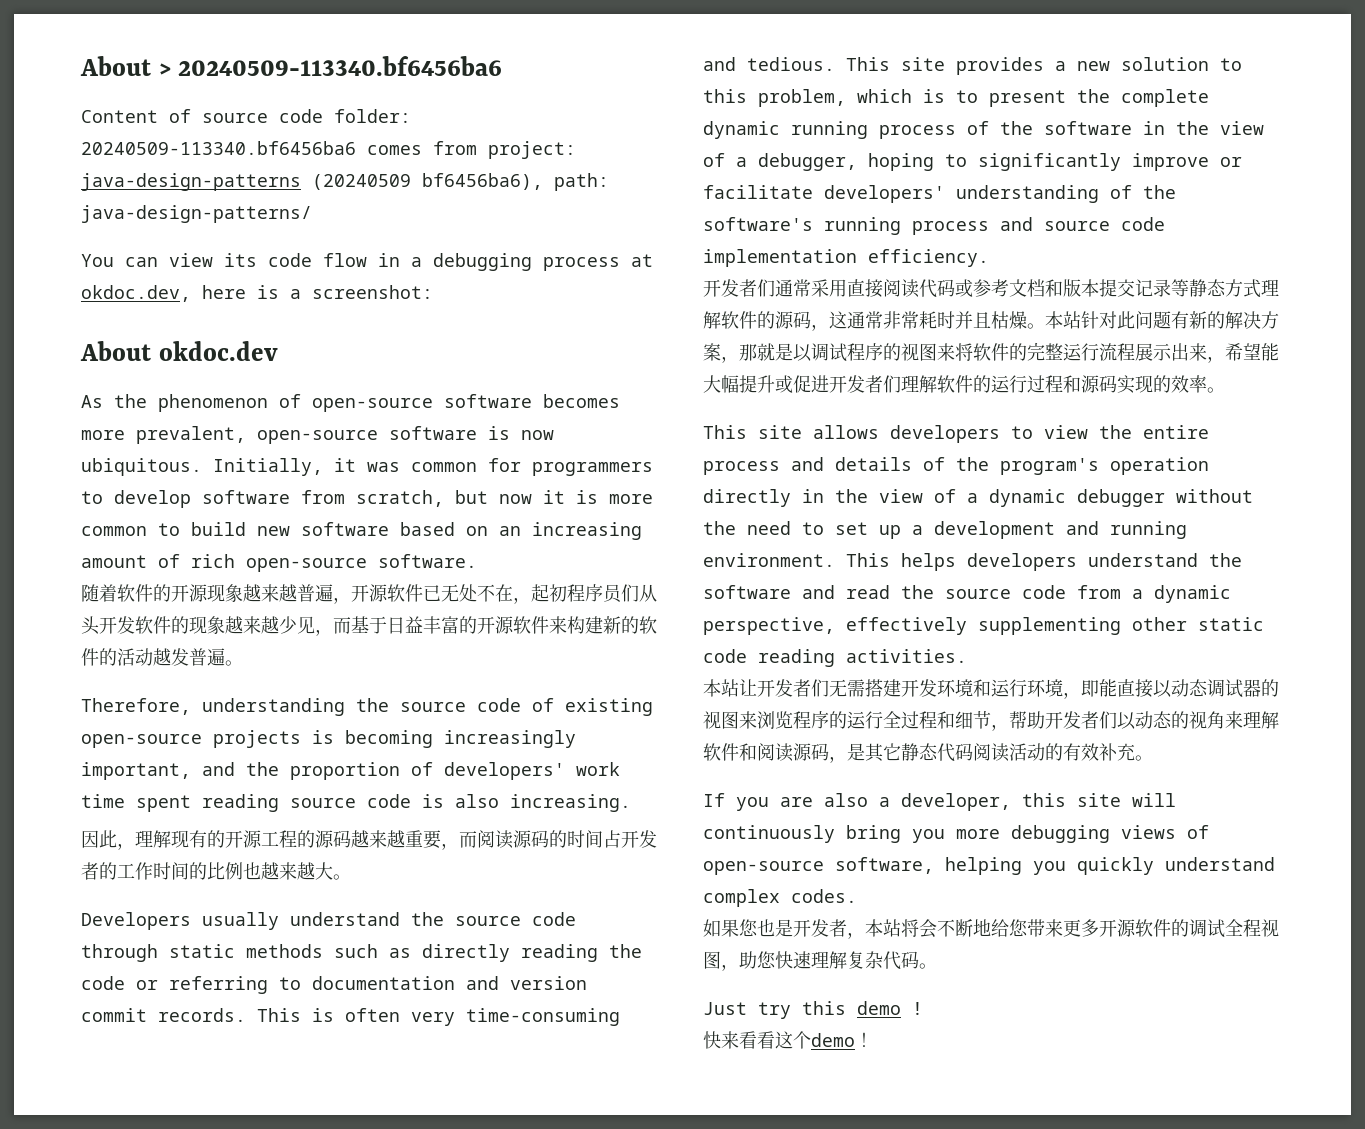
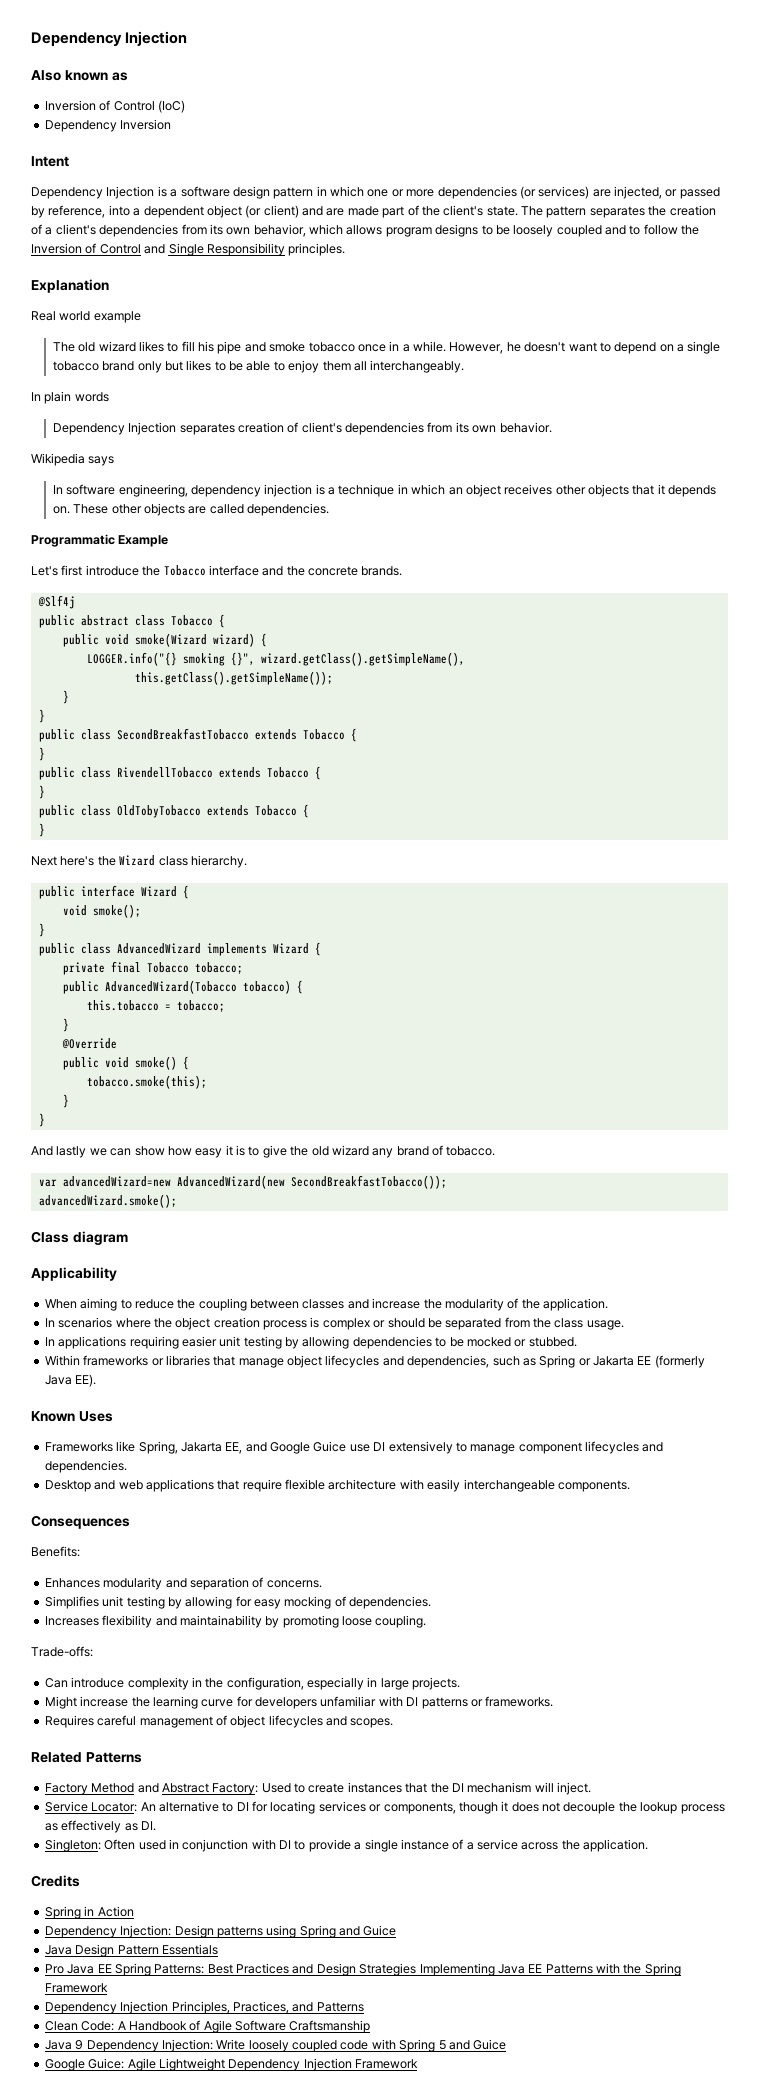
[80,56,503,76] [81,109,411,123] [81,141,576,159] [81,173,609,191] [81,205,312,223] [81,253,653,271] [81,285,433,302] [80,341,278,361] [81,394,620,412] [81,426,554,444] [81,458,653,476] [81,490,653,508] [81,522,642,540] [81,554,477,572] [81,584,657,604] [81,616,657,636] [81,648,243,666] [81,698,653,716] [81,730,576,748] [81,762,620,780] [81,794,631,812] [81,830,657,850] [81,862,351,880] [81,912,576,930] [81,944,642,962] [81,976,587,994] [81,1008,620,1026] [703,57,1242,75] [703,89,1209,107] [703,121,1264,139] [703,153,1242,171] [703,185,1176,203] [703,217,1165,235] [703,249,989,267] [703,279,1279,298] [703,311,1279,331] [703,342,1279,363] [703,375,1225,394] [703,425,1209,443] [703,457,1209,475] [703,489,1253,507] [703,521,1187,539] [703,553,1242,571] [703,585,1231,603] [703,617,1264,635] [703,649,967,667] [703,679,1279,699] [703,711,1279,731] [703,743,1153,763] [703,793,1176,811] [703,825,1209,843] [703,857,1275,875] [703,889,857,907] [703,919,1279,939] [703,951,937,971] [703,1001,923,1019] [703,1031,873,1049] About > 20240509-113340.bf6456ba6 // Content of source code folder: 20240509-113340.bf6456ba6 comes from project: java-design-patterns (20240509 bf6456ba6), path: java-design-patterns/ // You can view its code flow in a debugging process at okdoc.dev, here is a screenshot: // About okdoc.dev // As the phenomenon of open-source software becomes more prevalent, open-source software is now ubiquitous. Initially, it was common for programmers to develop software from scratch, but now it is more common to build new software based on an increasing amount of rich open-source software. // 随着软件的开源现象越来越普遍，开源软件已无处不在，起初程序员们从头开发软件的现象越来越少见，而基于日益丰富的开源软件来构建新的软件的活动越发普遍。 // Therefore, understanding the source code of existing open-source projects is becoming increasingly important, and the proportion of developers' work time spent reading source code is also increasing. // 因此，理解现有的开源工程的源码越来越重要，而阅读源码的时间占开发者的工作时间的比例也越来越大。 // Developers usually understand the source code through static methods such as directly reading the code or referring to documentation and version commit records. This is often very time-consuming and tedious. This site provides a new solution to this problem, which is to present the complete dynamic running process of the software in the view of a debugger, hoping to significantly improve or facilitate developers' understanding of the software's running process and source code implementation efficiency. // 开发者们通常采用直接阅读代码或参考文档和版本提交记录等静态方式理解软件的源码，这通常非常耗时并且枯燥。本站针对此问题有新的解决方案，那就是以调试程序的视图来将软件的完整运行流程展示出来，希望能大幅提升或促进开发者们理解软件的运行过程和源码实现的效率。 // This site allows developers to view the entire process and details of the program's operation directly in the view of a dynamic debugger without the need to set up a development and running environment. This helps developers understand the software and read the source code from a dynamic perspective, effectively supplementing other static code reading activities. // 本站让开发者们无需搭建开发环境和运行环境，即能直接以动态调试器的视图来浏览程序的运行全过程和细节，帮助开发者们以动态的视角来理解软件和阅读源码，是其它静态代码阅读活动的有效补充。 // If you are also a developer, this site will continuously bring you more debugging views of open-source software, helping you quickly understand complex codes. // 如果您也是开发者，本站将会不断地给您带来更多开源软件的调试全程视图，助您快速理解复杂代码。 // Just try this demo ! // 快来看看这个demo！ -> [31,31,188,46] [31,70,128,81] [44,100,185,113] [44,119,172,132] [31,156,69,167] [31,186,720,199] [31,205,716,218] [31,224,700,237] [31,243,346,256] [31,279,109,293] [31,311,141,323] [52,341,721,354] [52,360,465,373] [31,391,109,404] [52,422,552,435] [31,453,115,466] [52,484,717,497] [52,503,330,516] [31,534,169,547] [31,565,403,576] [37,595,75,609] [38,614,225,628] [62,633,267,647] [86,652,465,666] [134,671,333,685] [62,690,69,704] [38,709,45,723] [38,728,357,742] [38,747,45,761] [38,766,321,780] [38,785,45,799] [38,804,309,818] [38,823,45,837] [31,855,247,868] [38,885,189,899] [62,904,141,918] [38,923,45,937] [38,942,321,956] [62,961,243,975] [62,980,303,994] [86,1000,225,1012] [62,1018,69,1032] [61,1038,117,1049] [62,1056,189,1070] [86,1075,207,1089] [62,1094,69,1108] [38,1113,45,1127] [31,1145,496,1158] [38,1175,447,1189] [38,1194,177,1208] [31,1231,128,1245] [31,1267,117,1281] [44,1298,608,1311] [44,1317,624,1330] [44,1336,577,1349] [44,1355,705,1368] [44,1374,97,1387] [31,1411,113,1422] [44,1441,664,1454] [44,1460,127,1473] [44,1479,630,1492] [31,1515,130,1529] [31,1546,80,1557] [44,1577,322,1590] [44,1596,432,1609] [44,1615,427,1628] [31,1646,93,1657] [44,1677,461,1690] [44,1696,554,1709] [44,1715,394,1728] [31,1752,142,1763] [44,1782,591,1795] [44,1801,725,1814] [44,1820,156,1833] [44,1839,649,1852] [31,1875,80,1887] [44,1906,134,1919] [44,1925,397,1938] [44,1944,218,1957] [44,1963,681,1976] [44,1983,108,1993] [44,2001,364,2014] [44,2020,371,2033] [44,2039,507,2052] [44,2058,418,2071] Dependency Injection // Also known as // Inversion of Control (IoC) // Dependency Inversion // Intent // Dependency Injection is a software design pattern in which one or more dependencies (or services) are injected, or passed by reference, into a dependent object (or client) and are made part of the client's state. The pattern separates the creation of a client's dependencies from its own behavior, which allows program designs to be loosely coupled and to follow the Inversion of Control and Single Responsibility principles. // Explanation // Real world example // The old wizard likes to fill his pipe and smoke tobacco once in a while. However, he doesn't want to depend on a single tobacco brand only but likes to be able to enjoy them all interchangeably. // In plain words // Dependency Injection separates creation of client's dependencies from its own behavior. // Wikipedia says // In software engineering, dependency injection is a technique in which an object receives other objects that it depends on. These other objects are called dependencies. // Programmatic Example // Let's first introduce the Tobacco interface and the concrete brands. // @Slf4j // public abstract class Tobacco { // public void smoke(Wizard wizard) { // LOGGER.info("{} smoking {}", wizard.getClass().getSimpleName(), // this.getClass().getSimpleName()); // } // } // public class SecondBreakfastTobacco extends Tobacco { // } // public class RivendellTobacco extends Tobacco { // } // public class OldTobyTobacco extends Tobacco { // } // Next here's the Wizard class hierarchy. // public interface Wizard { // void smoke(); // } // public class AdvancedWizard implements Wizard { // private final Tobacco tobacco; // public AdvancedWizard(Tobacco tobacco) { // this.tobacco = tobacco; // } // @Override // public void smoke() { // tobacco.smoke(this); // } // } // And lastly we can show how easy it is to give the old wizard any brand of tobacco. // var advancedWizard=new AdvancedWizard(new SecondBreakfastTobacco()); // advancedWizard.smoke(); // Class diagram // Applicability // When aiming to reduce the coupling between classes and increase the modularity of the application. // In scenarios where the object creation process is complex or should be separated from the class usage. // In applications requiring easier unit testing by allowing dependencies to be mocked or stubbed. // Within frameworks or libraries that manage object lifecycles and dependencies, such as Spring or Jakarta EE (formerly Java EE). // Known Uses // Frameworks like Spring, Jakarta EE, and Google Guice use DI extensively to manage component lifecycles and dependencies. // Desktop and web applications that require flexible architecture with easily interchangeable components. // Consequences // Benefits: // Enhances modularity and separation of concerns. // Simplifies unit testing by allowing for easy mocking of dependencies. // Increases flexibility and maintainability by promoting loose coupling. // Trade-offs: // Can introduce complexity in the configuration, especially in large projects. // Might increase the learning curve for developers unfamiliar with DI patterns or frameworks. // Requires careful management of object lifecycles and scopes. // Related Patterns // Factory Method and Abstract Factory: Used to create instances that the DI mechanism will inject. // Service Locator: An alternative to DI for locating services or components, though it does not decouple the lookup process as effectively as DI. // Singleton: Often used in conjunction with DI to provide a single instance of a service across the application. // Credits // Spring in Action // Dependency Injection: Design patterns using Spring and Guice // Java Design Pattern Essentials // Pro Java EE Spring Patterns: Best Practices and Design Strategies Implementing Java EE Patterns with the Spring Framework // Dependency Injection Principles, Practices, and Patterns // Clean Code: A Handbook of Agile Software Craftsmanship // Java 9 Dependency Injection: Write loosely coupled code with Spring 5 and Guice // Google Guice: Agile Lightweight Dependency Injection Framework

